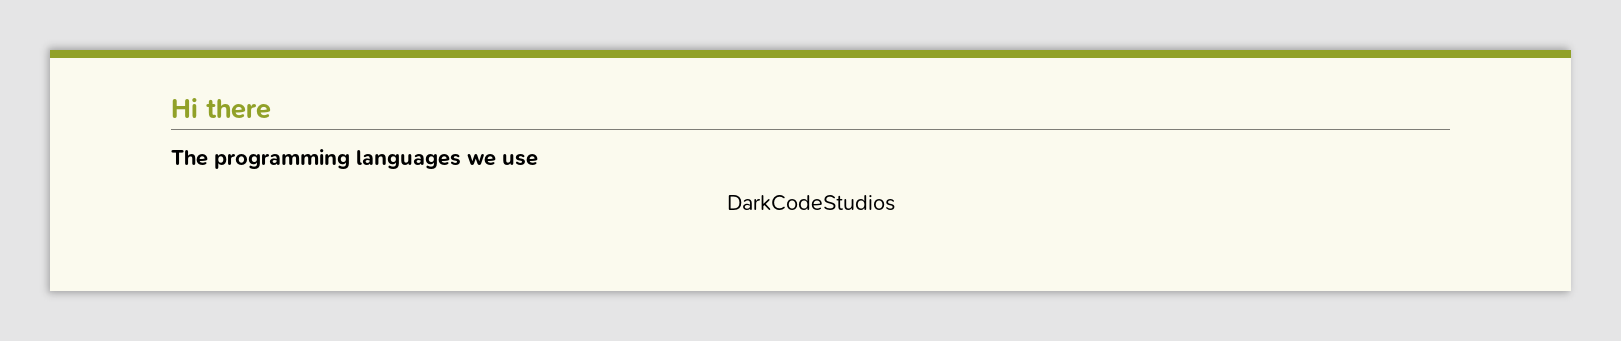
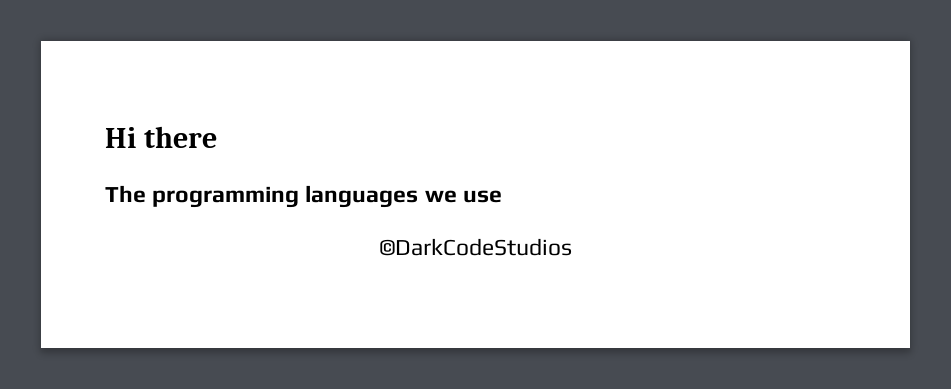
[726,195,895,211] DarkCodeStudios -> [379,238,572,256] ©DarkCodeStudios

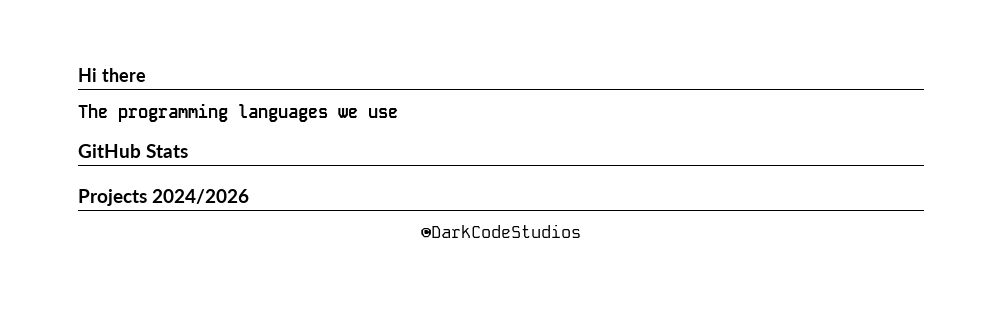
(502, 196) none -> [78,144,189,158] [78,189,250,206] // GitHub Stats // Projects 2024/2026

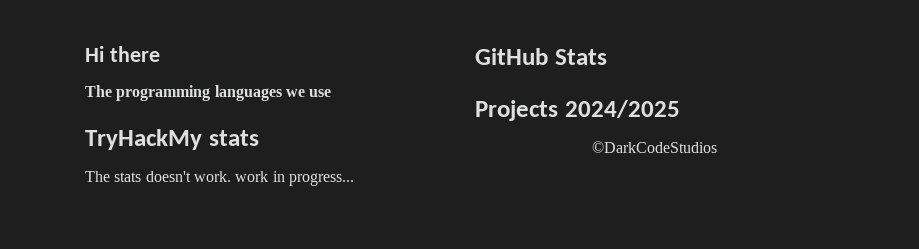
(398, 113) none -> [85,129,259,150] [85,171,354,186] // TryHackMy stats // The stats doesn't work. work in progress...
[152,189,250,204] 2024/2026 -> [564,100,680,118] 2024/2025

